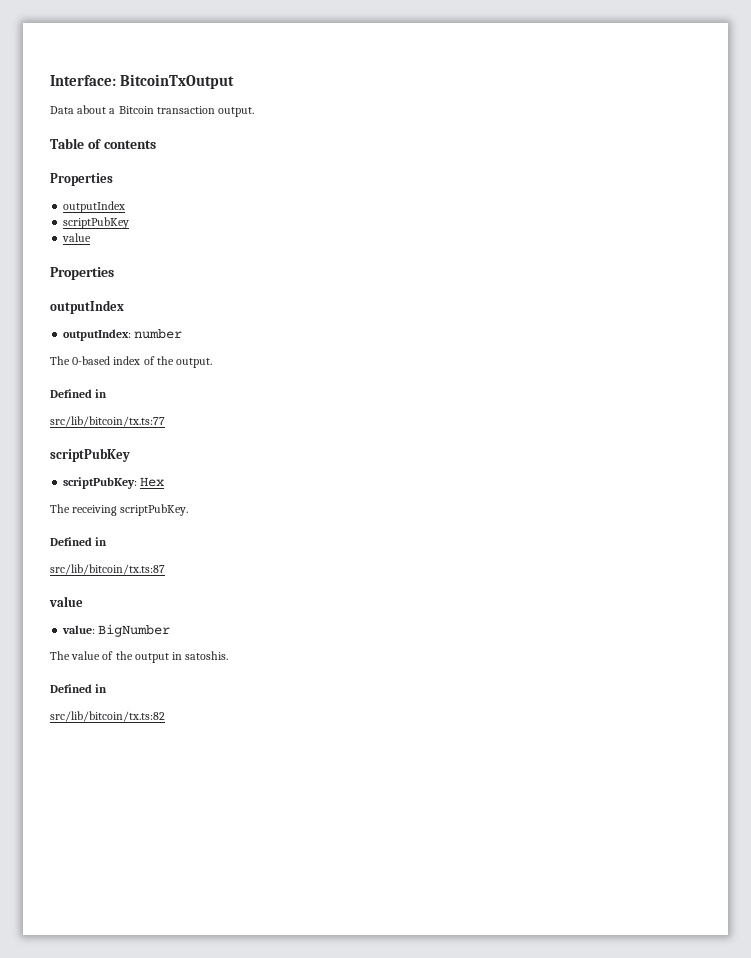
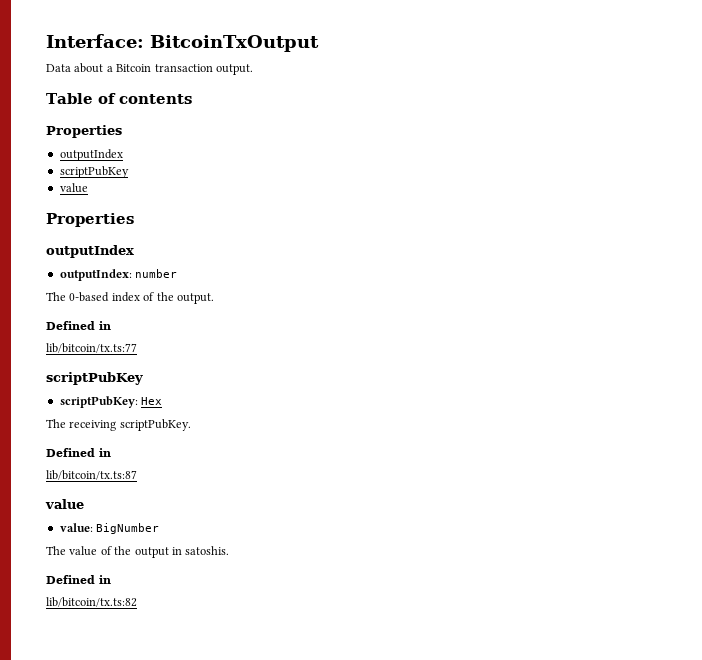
[50,416,165,427] src/lib/bitcoin/tx.ts:77 -> [46,343,137,353] lib/bitcoin/tx.ts:77
[50,564,165,575] src/lib/bitcoin/tx.ts:87 -> [46,470,137,480] lib/bitcoin/tx.ts:87
[50,711,165,722] src/lib/bitcoin/tx.ts:82 -> [46,597,137,607] lib/bitcoin/tx.ts:82

